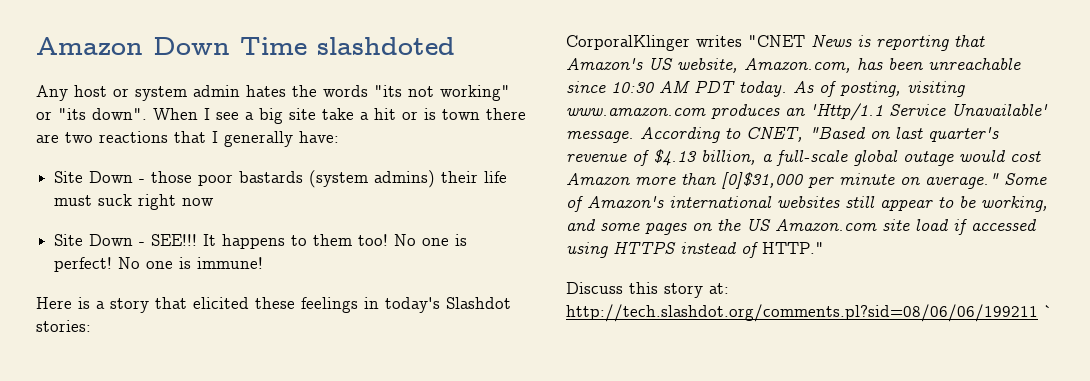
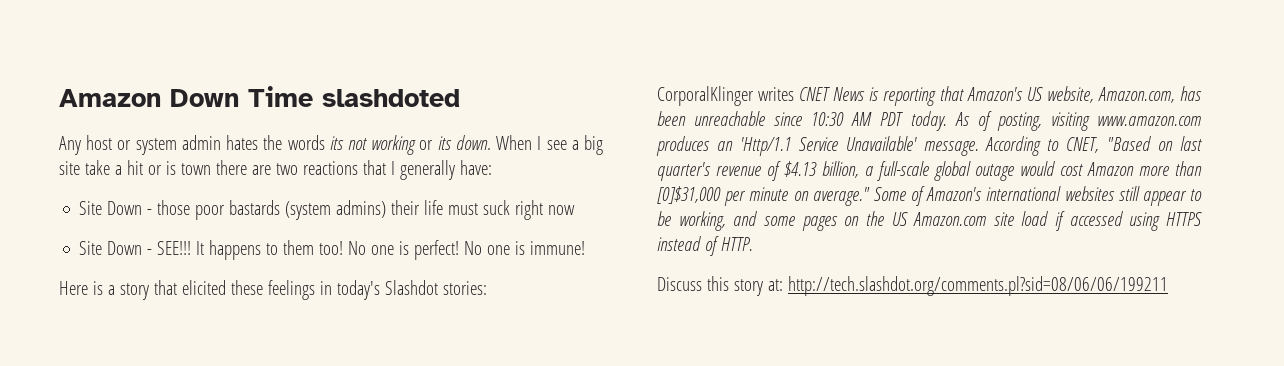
[374,85,510,101] [36,108,147,120] "its not working" or "its down". -> [329,135,491,155] its not working or its down.
[748,35,805,47] "CNET -> [799,87,831,101] CNET
[762,242,824,254] HTTP." -> [720,237,753,251] HTTP.
[1044,305,1053,317] ` -> (1168, 286) none

